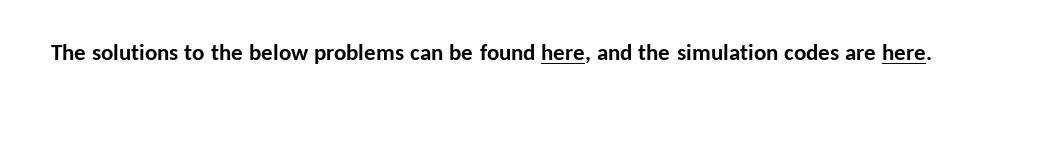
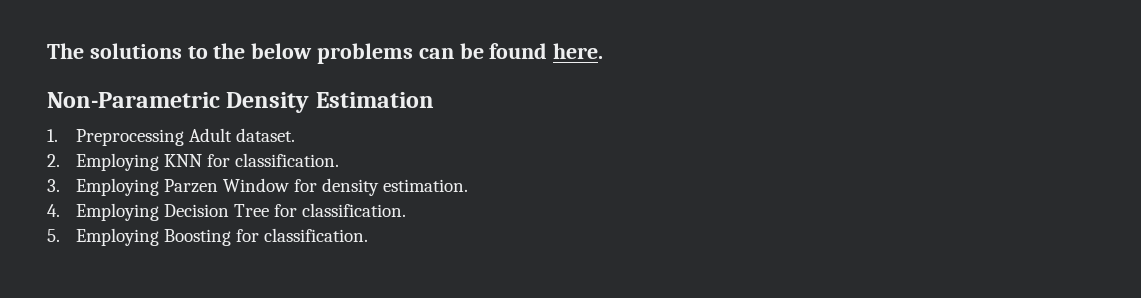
[540,44,933,64] here, and the simulation codes are here. -> [553,43,604,59] [47,92,434,113] [47,128,296,146] [47,153,340,171] [47,178,469,196] [47,203,407,221] [47,228,369,246] here. // Non-Parametric Density Estimation // 1. Preprocessing Adult dataset. // 2. Employing KNN for classification. // 3. Employing Parzen Window for density estimation. // 4. Employing Decision Tree for classification. // 5. Employing Boosting for classification.

